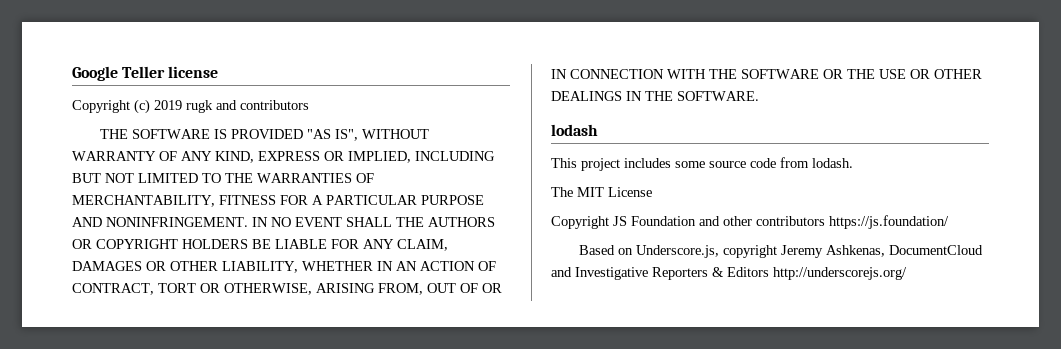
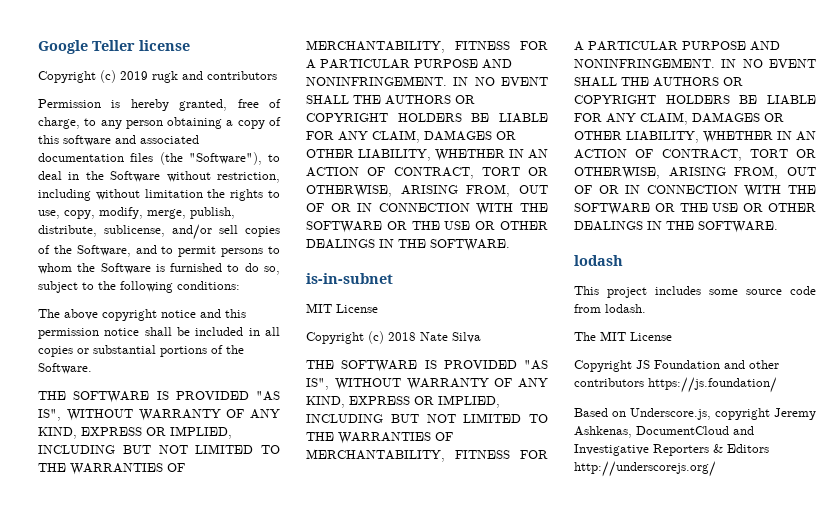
(309, 105) none -> [38,99,281,111] [38,117,281,129] [38,135,199,146] [38,152,280,165] [38,171,280,183] [38,189,280,201] [38,207,235,219] [38,224,280,240] [38,245,280,257] [38,263,280,275] [38,281,240,293] [38,309,246,321] [38,327,280,339] [38,345,244,357] [38,363,92,374] [38,391,280,403] [38,409,280,421] [38,426,232,439] [38,444,280,454] [38,463,185,475] [306,40,548,53] [306,59,512,69] [306,76,548,86] [306,95,475,105] [306,113,548,123] [306,130,516,143] [306,149,548,161] [306,167,548,179] [306,184,548,197] [306,203,548,215] [306,221,548,233] [306,239,510,251] [306,273,393,284] [306,303,378,313] [306,331,481,344] // Permission is hereby granted, free of charge, to any person obtaining a copy of this software and associated documentation files (the "Software"), to deal in the Software without restriction, including without limitation the rights to use, copy, modify, merge, publish, distribute, sublicense, and/or sell copies of the Software, and to permit persons to whom the Software is furnished to do so, subject to the following conditions: // The above copyright notice and this permission notice shall be included in all copies or substantial portions of the Software. // THE SOFTWARE IS PROVIDED "AS IS", WITHOUT WARRANTY OF ANY KIND, EXPRESS OR IMPLIED, INCLUDING BUT NOT LIMITED TO THE WARRANTIES OF MERCHANTABILITY, FITNESS FOR A PARTICULAR PURPOSE AND NONINFRINGEMENT. IN NO EVENT SHALL THE AUTHORS OR COPYRIGHT HOLDERS BE LIABLE FOR ANY CLAIM, DAMAGES OR OTHER LIABILITY, WHETHER IN AN ACTION OF CONTRACT, TORT OR OTHERWISE, ARISING FROM, OUT OF OR IN CONNECTION WITH THE SOFTWARE OR THE USE OR OTHER DEALINGS IN THE SOFTWARE. // is-in-subnet // MIT License // Copyright (c) 2018 Nate Silva

